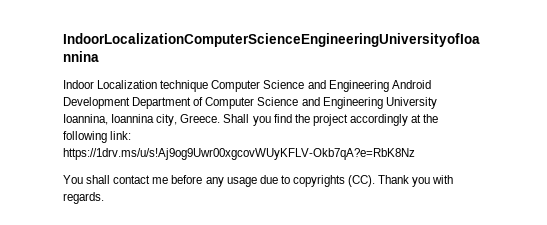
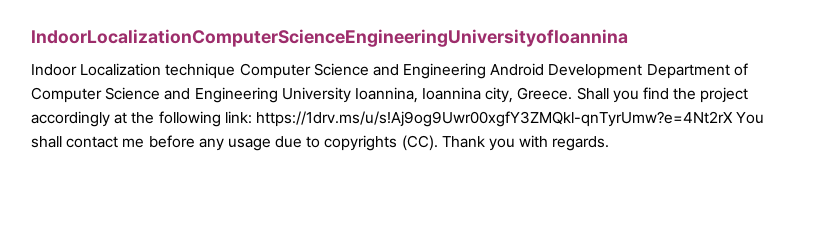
[63,148,415,160] https://1drv.ms/u/s!Aj9og9Uwr00xgcovWUyKFLV-Okb7qA?e=RbK8Nz // -> [255,111,733,127] https://1drv.ms/u/s!Aj9og9Uwr00xgfY3ZMQkl-qnTyrUmw?e=4Nt2rX

